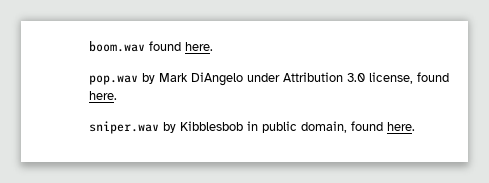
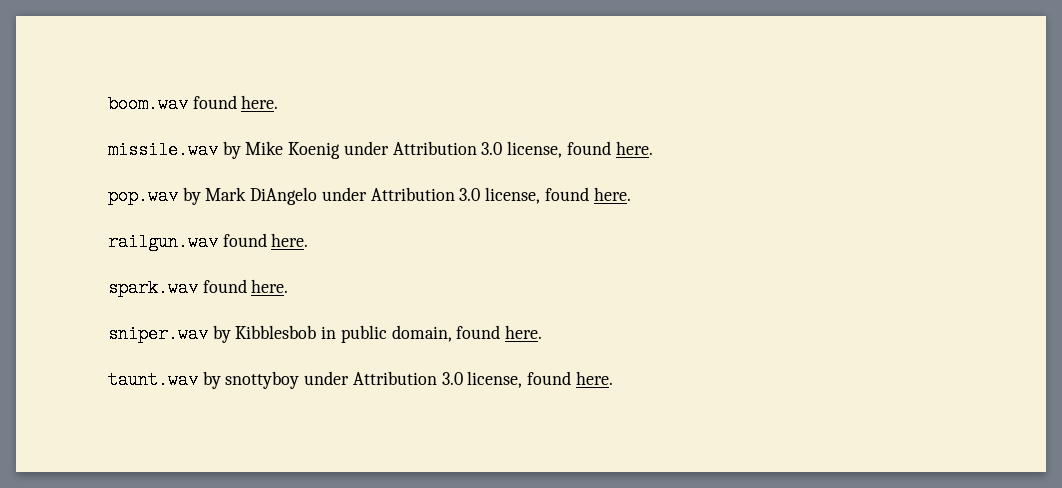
(213, 46) none -> [108,141,653,159] // missile.wav by Mike Koenig under Attribution 3.0 license, found here.
(117, 95) none -> [108,233,309,251] [108,279,289,297] // railgun.wav found here. // spark.wav found here.
(415, 126) none -> [108,371,613,389] // taunt.wav by snottyboy under Attribution 3.0 license, found here.

